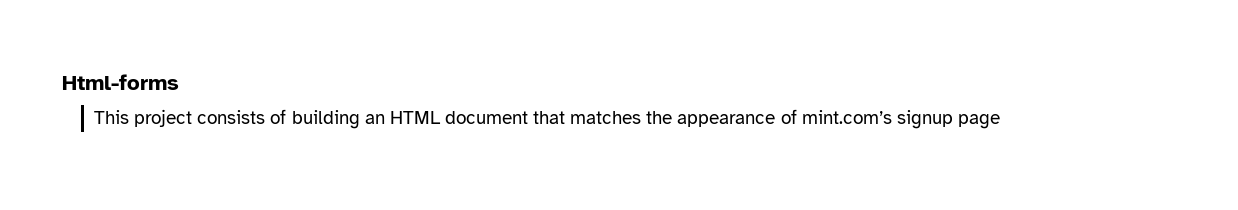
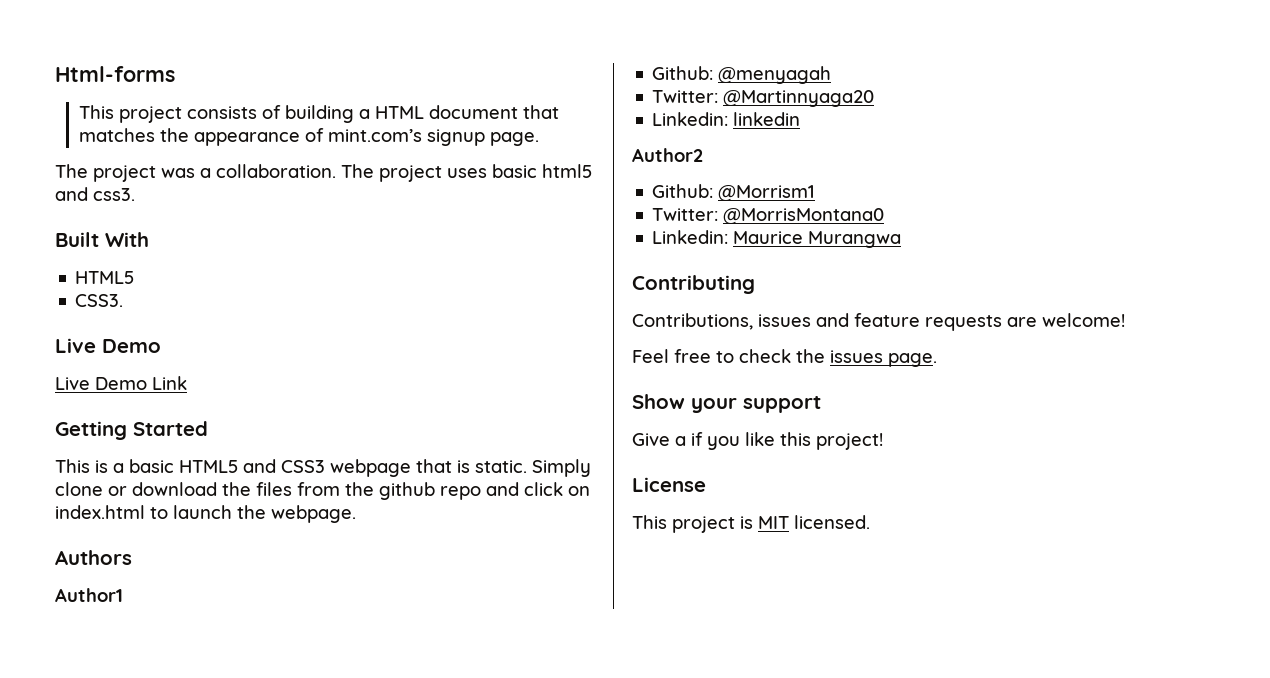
[364,114,385,124] an -> [358,109,370,119] a
[957,114,1000,129] page -> [489,132,539,146] [55,164,592,182] [55,187,135,201] [55,232,149,247] [75,271,135,284] [75,294,124,307] [55,338,161,353] [55,376,187,390] [55,421,208,440] [55,459,591,477] [55,482,590,500] [55,505,356,523] [55,550,132,565] [55,588,123,602] [652,66,832,84] [652,90,875,107] [652,112,801,126] [632,148,703,162] [652,184,816,201] [652,208,885,224] [652,230,902,248] [632,275,755,294] [632,313,1125,331] [632,349,937,367] [632,394,821,413] [632,432,883,450] [632,477,706,492] [632,515,870,533] page. // The project was a collaboration. The project uses basic html5 and css3. // Built With // HTML5 // CSS3. // Live Demo // Live Demo Link // Getting Started // This is a basic HTML5 and CSS3 webpage that is static. Simply clone or download the files from the github repo and click on index.html to launch the webpage. // Authors // Author1 // Github: @menyagah // Twitter: @Martinnyaga20 // Linkedin: linkedin // Author2 // Github: @Morrism1 // Twitter: @MorrisMontana0 // Linkedin: Maurice Murangwa // Contributing // Contributions, issues and feature requests are welcome! // Feel free to check the issues page. // Show your support // Give a if you like this project! // License // This project is MIT licensed.

